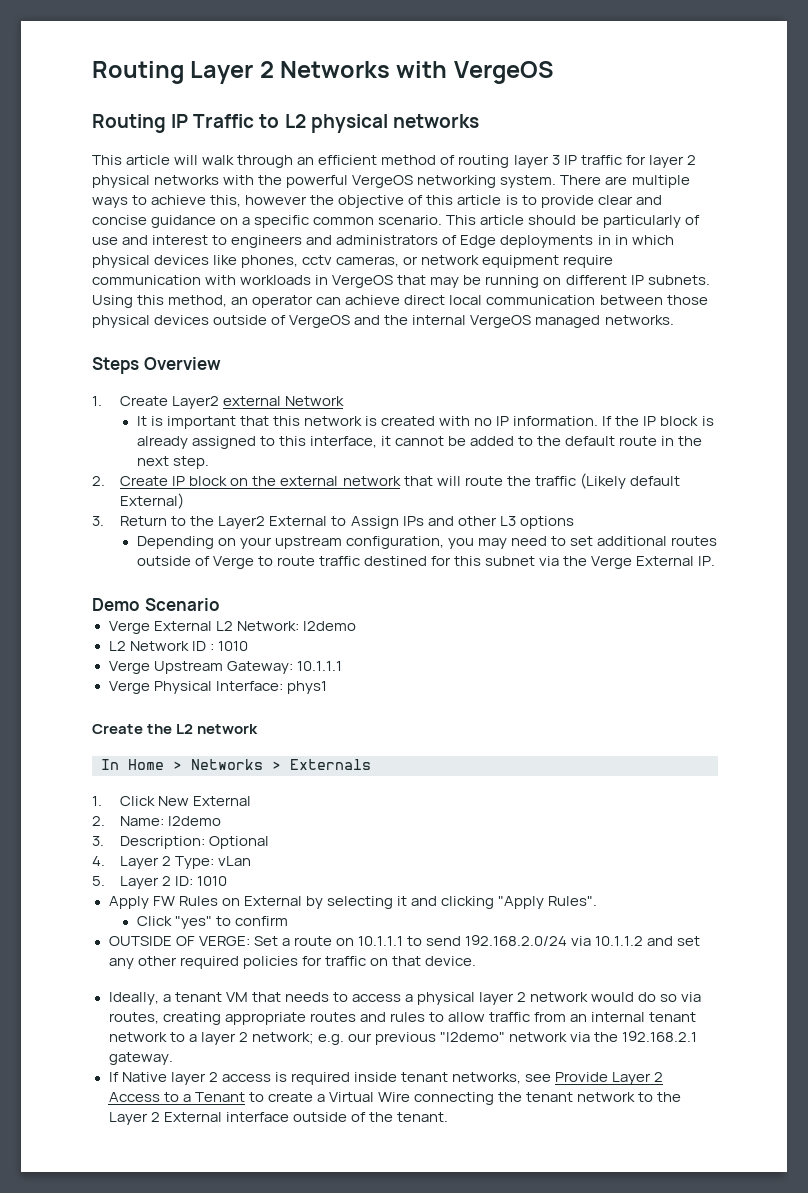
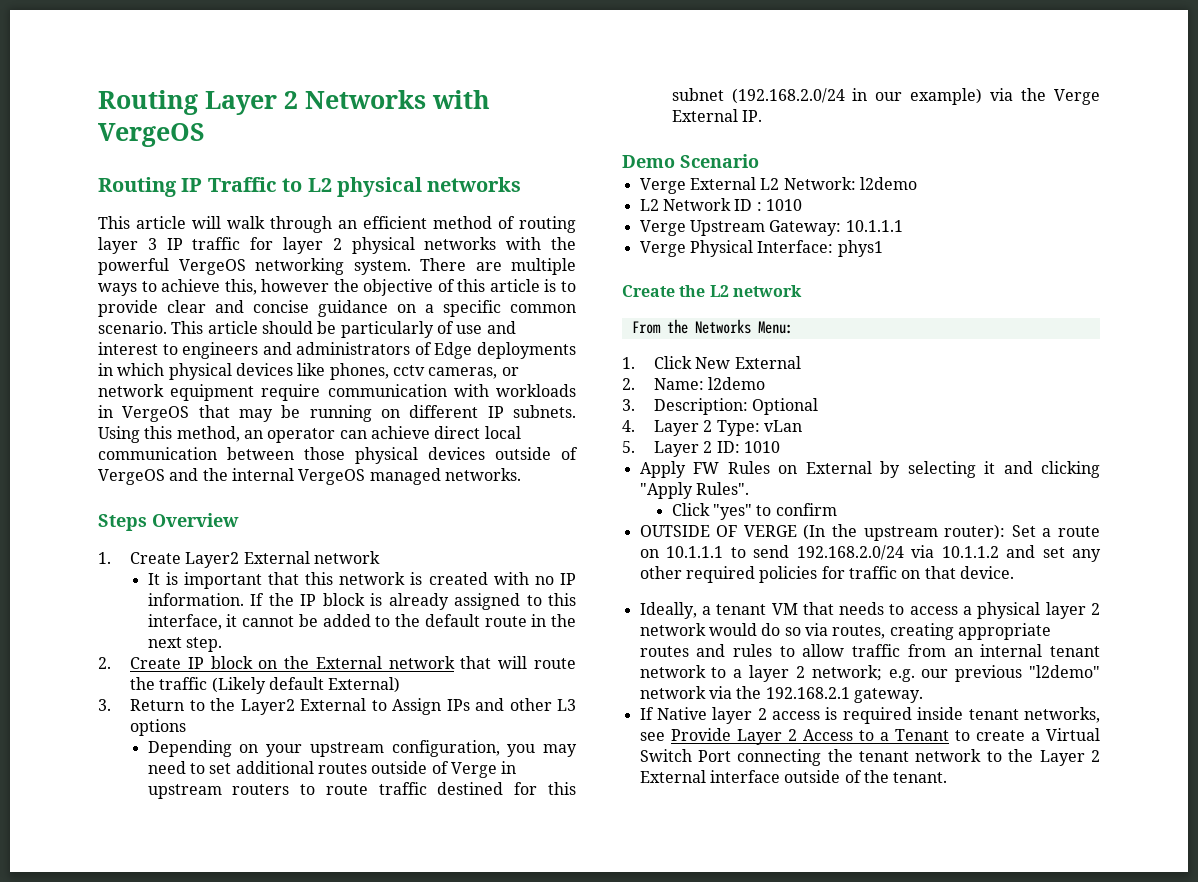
[614,235,628,245] in -> (113, 369) none
[223,396,345,406] external Network -> [243,551,380,564] External network
[280,476,339,486] external -> [315,656,382,669] External
(254, 562) none -> [501,761,517,774] [147,784,290,799] in upstream routers
(536, 561) none -> [731,88,983,105] (192.168.2.0/24 in our example)
[101,759,371,770] In Home > Networks > Externals -> [631,319,793,334] From the Networks Menu:
[198,936,250,946] VERGE: -> [743,524,1006,541] VERGE (In the upstream router):
[377,1092,410,1102] Wire -> [639,749,731,762] Switch Port

